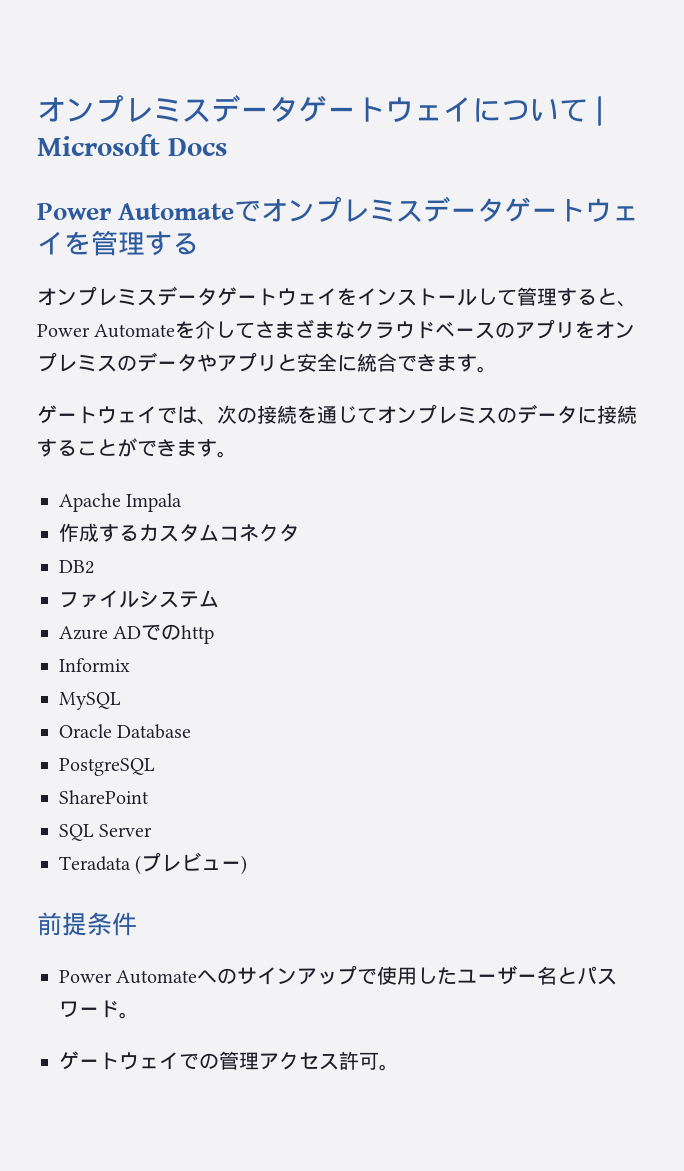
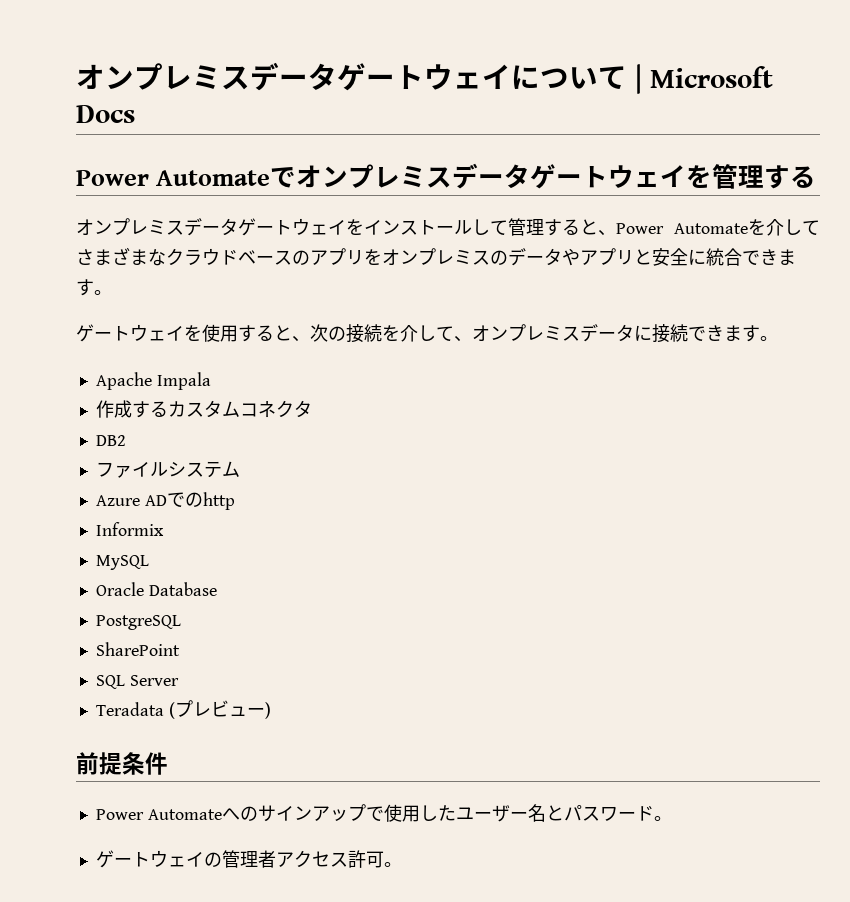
[157,406,197,424] では -> [184,324,292,342] を使用すると
[317,404,517,424] 通じてオンプレミスの -> [400,324,580,342] 介して、オンプレミス
[37,438,137,457] することが -> (688, 333) none
[179,1051,259,1070] での管理 -> [203,850,276,868] の管理者

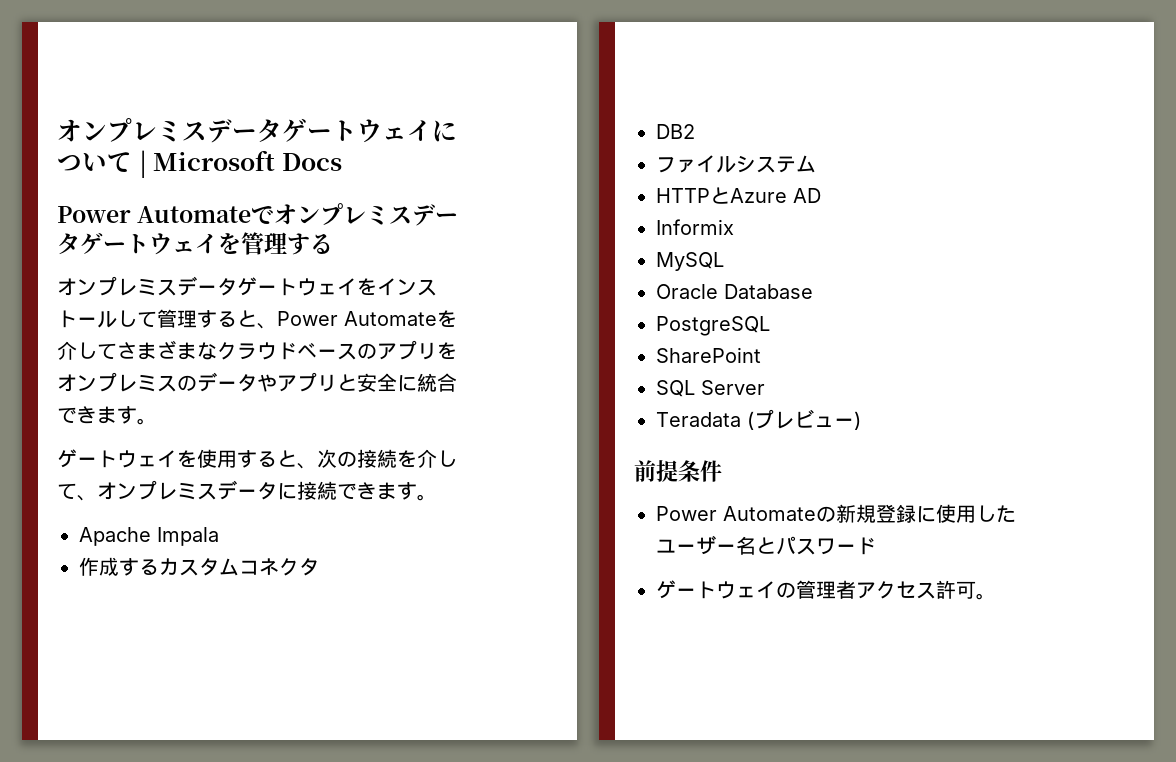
(240, 469) none -> [656,187,730,204] HTTPと
[166,492,235,510] でのhttp -> (821, 195) none
[221,804,384,822] へのサインアップで -> [816,504,936,523] の新規登録に
[653,816,672,821] 。 -> (876, 546) none

